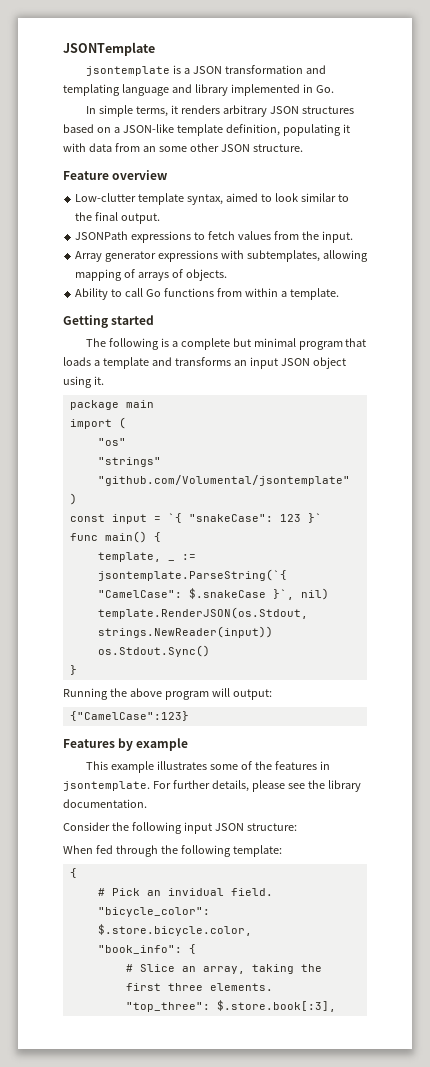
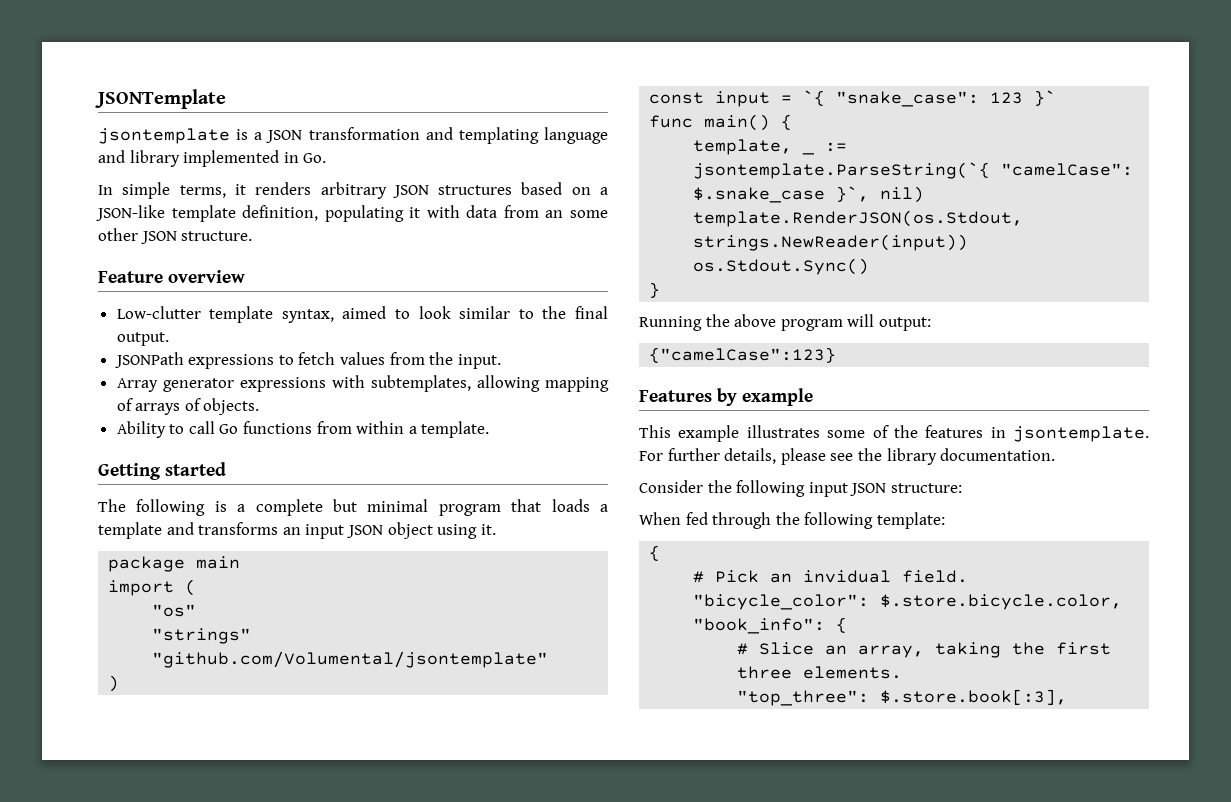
[188,514,273,522] "snakeCase": -> [836,91,980,107] "snake_case":
[97,588,266,599] "CamelCase": $.snakeCase -> [1001,163,1134,176] [693,187,826,203] "camelCase": $.snake_case
[69,711,189,721] {"CamelCase":123} -> [649,347,837,363] {"camelCase":123}

